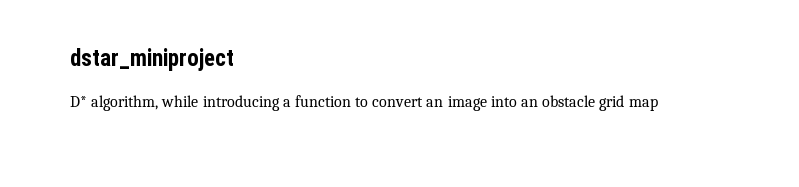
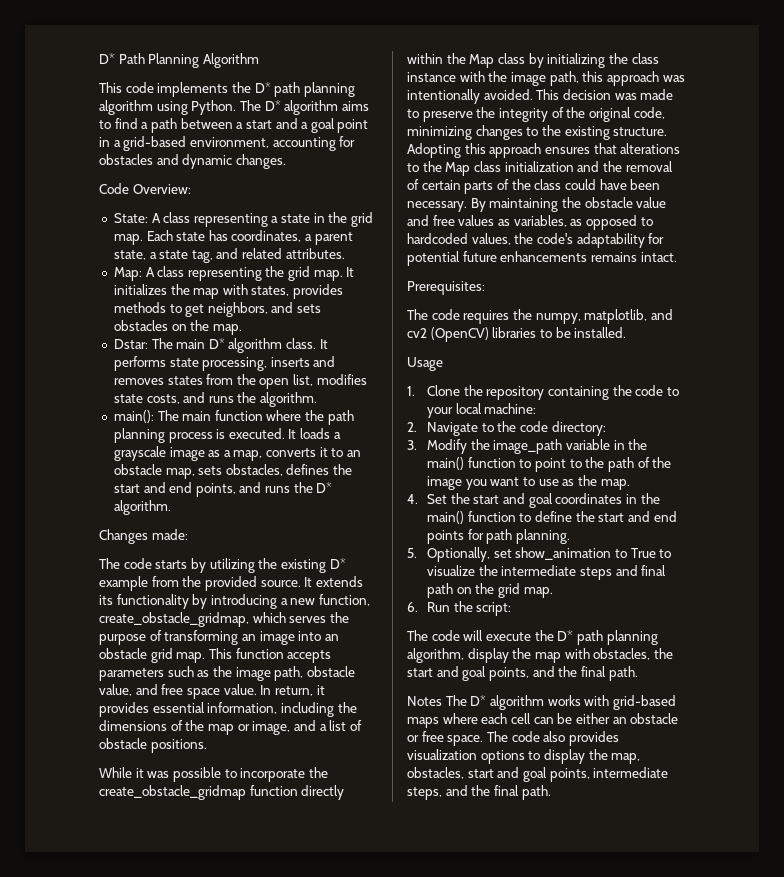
[70,48,234,71] [70,95,424,111] dstar_miniproject // D* algorithm, while introducing a function to convert -> [99,53,259,68] [99,82,355,97] [99,100,369,115] [99,118,369,133] [99,136,356,151] [99,154,286,169] [99,183,191,194] [113,212,374,227] [113,230,353,245] [113,248,345,263] [113,266,355,281] [113,284,344,299] [113,302,322,317] [113,320,242,335] [113,338,328,353] [113,356,336,371] [113,374,367,389] [113,392,318,407] [113,410,354,425] [113,428,341,443] [113,446,362,461] [113,464,353,479] [113,482,333,497] [113,500,171,515] [99,529,188,544] [99,558,346,573] [99,576,363,591] [99,594,370,609] [99,612,349,627] [99,630,239,645] D* Path Planning Algorithm // This code implements the D* path planning algorithm using Python. The D* algorithm aims to find a path between a start and a goal point in a grid-based environment, accounting for obstacles and dynamic changes. // Code Overview: // State: A class representing a state in the grid map. Each state has coordinates, a parent state, a state tag, and related attributes. // Map: A class representing the grid map. It initializes the map with states, provides methods to get neighbors, and sets obstacles on the map. // Dstar: The main D* algorithm class. It performs state processing, inserts and removes states from the open list, modifies state costs, and runs the algorithm. // main(): The main function where the path planning process is executed. It loads a grayscale image as a map, converts it to an obstacle map, sets obstacles, defines the start and end points, and runs the D* algorithm. // Changes made: // The code starts by utilizing the existing D* example from the provided source. It extends its functionality by introducing a new function, create_obstacle_gridmap, which serves the purpose of transforming
[628,98,658,111] map -> [176,648,332,663] [99,666,355,681] [99,684,325,699] [99,702,357,717] [99,720,362,735] [99,738,207,753] [99,767,328,782] [99,785,345,800] [407,53,659,68] [407,71,685,86] [407,89,674,104] [407,107,665,122] [407,125,668,140] [407,143,681,158] [407,161,673,176] [407,179,661,194] [407,197,667,212] [407,215,653,230] [407,233,665,248] [407,251,677,266] [407,281,485,295] [407,309,673,324] [407,327,627,342] [407,357,443,371] [407,385,679,400] [426,403,537,418] [407,421,606,436] [407,439,648,454] [426,457,672,472] [426,475,630,490] [407,493,660,508] [426,511,677,524] [426,529,570,544] [407,547,672,562] [426,565,667,580] [426,583,553,598] [407,601,512,616] [407,630,658,645] [407,648,673,663] [407,666,638,681] [407,695,676,710] [407,713,679,728] [407,731,619,746] [407,749,641,764] [407,767,669,782] [407,785,551,800] map. This function accepts parameters such as the image path, obstacle value, and free space value. In return, it provides essential information, including the dimensions of the map or image, and a list of obstacle positions. // While it was possible to incorporate the create_obstacle_gridmap function directly within the Map class by initializing the class instance with the image path, this approach was intentionally avoided. This decision was made to preserve the integrity of the original code, minimizing changes to the existing structure. Adopting this approach ensures that alterations to the Map class initialization and the removal of certain parts of the class could have been necessary. By maintaining the obstacle value and free values as variables, as opposed to hardcoded values, the code's adaptability for potential future enhancements remains intact. // Prerequisites: // The code requires the numpy, matplotlib, and cv2 (OpenCV) libraries to be installed. // Usage // 1. Clone the repository containing the code to your local machine: // 2. Navigate to the code directory: // 3. Modify the image_path variable in the main() function to point to the path of the image you want to use as the map. // 4. Set the start and goal coordinates in the main() function to define the start and end points for path planning. // 5. Optionally, set show_animation to True to visualize the intermediate steps and final path on the grid map. // 6. Run the script: // The code will execute the D* path planning algorithm, display the map with obstacles, the start and goal points, and the final path. // Notes The D* algorithm works with grid-based maps where each cell can be either an obstacle or free space. The code also provides visualization options to display the map, obstacles, start and goal points, intermediate steps, and the final path.

